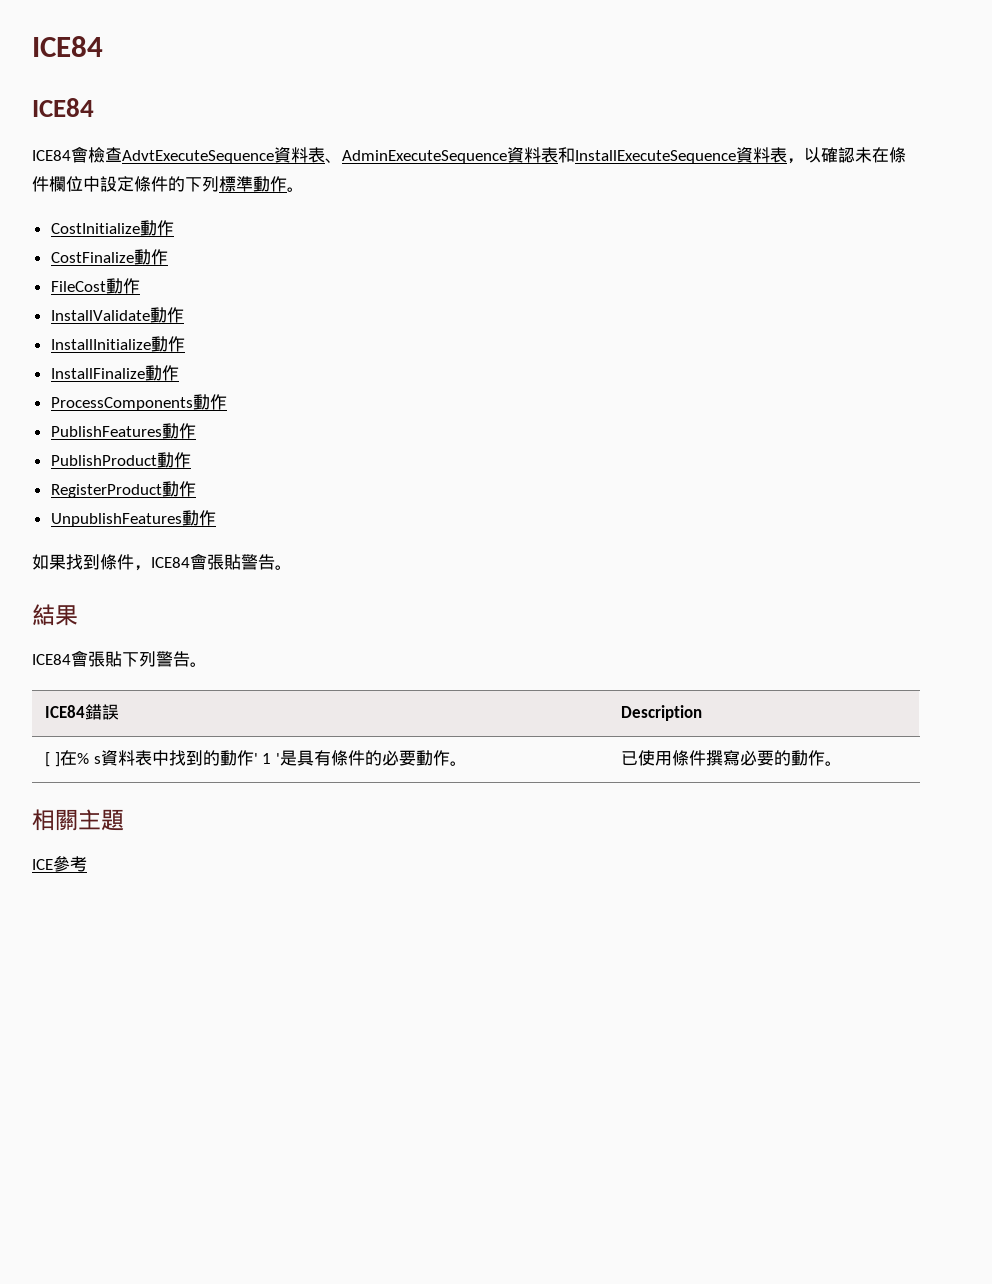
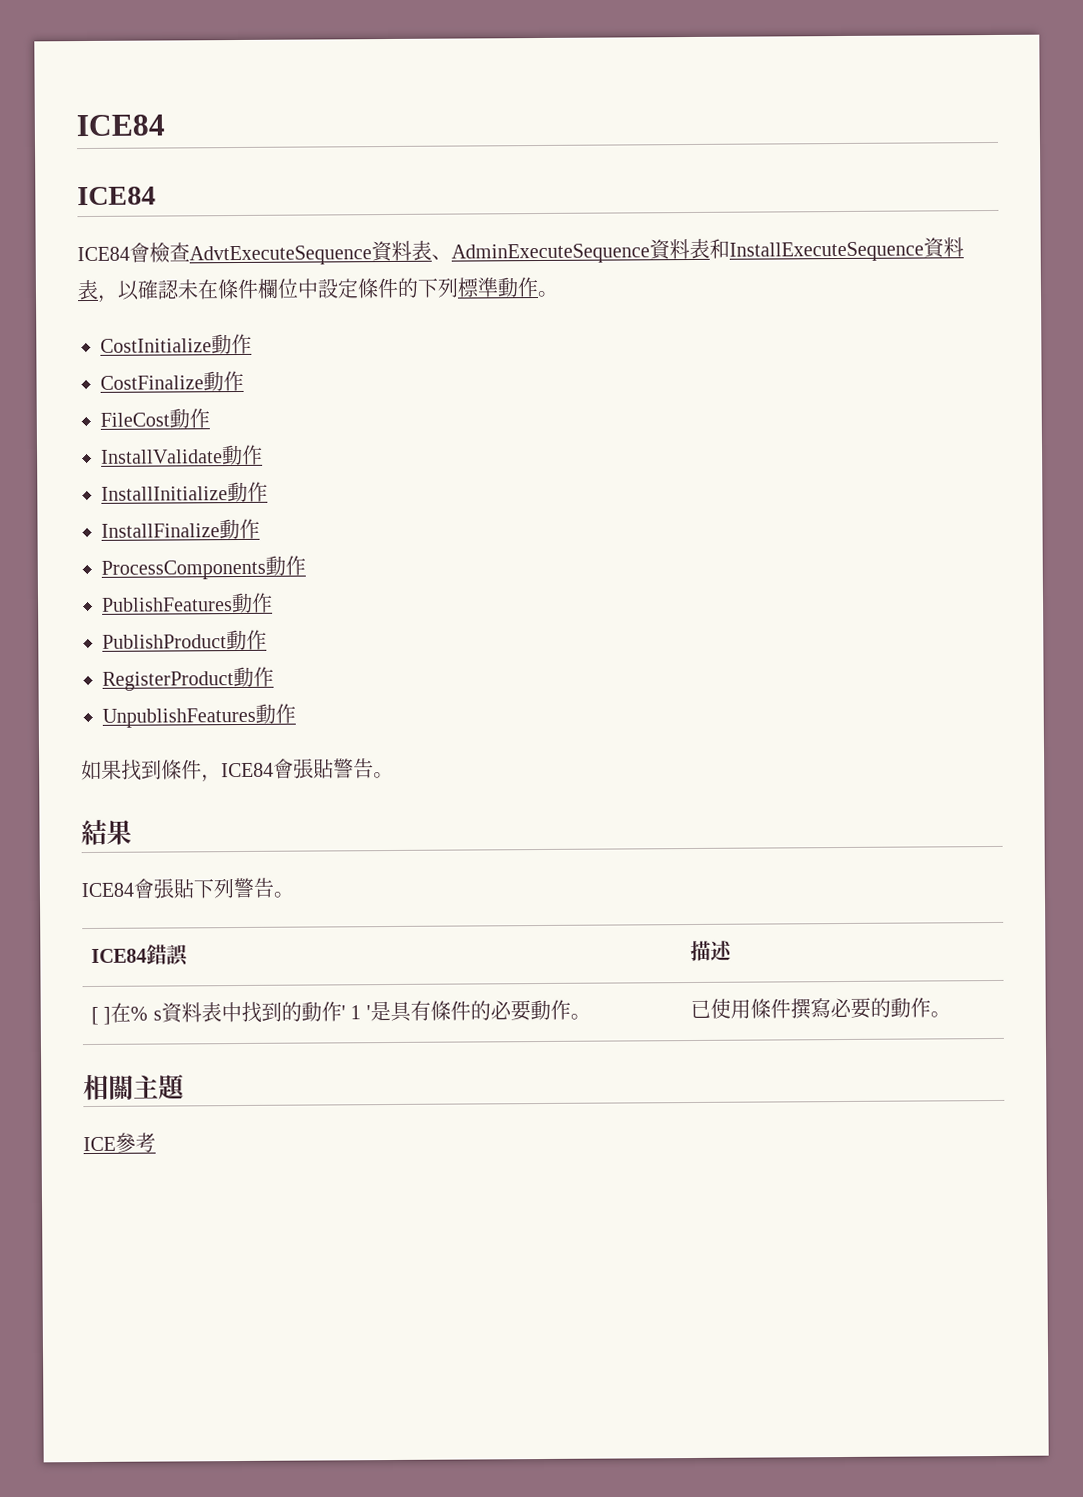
[621,705,703,721] Description -> [689,940,733,962] 描述

